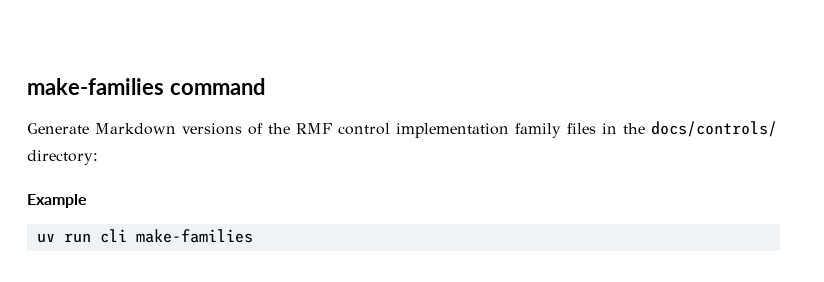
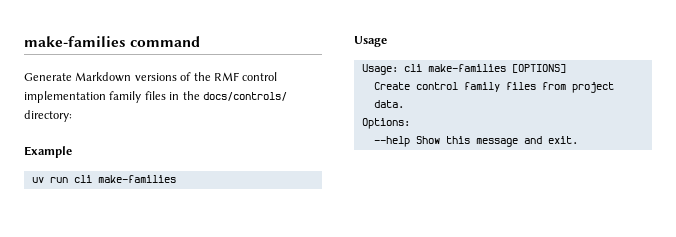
(253, 236) none -> [354,36,387,47] [361,64,566,75] [373,82,614,93] [373,100,404,108] [361,118,410,129] [373,136,578,147] // Usage // Usage: cli make-families [OPTIONS] // Create control family files from project data. // Options: // --help Show this message and exit.

